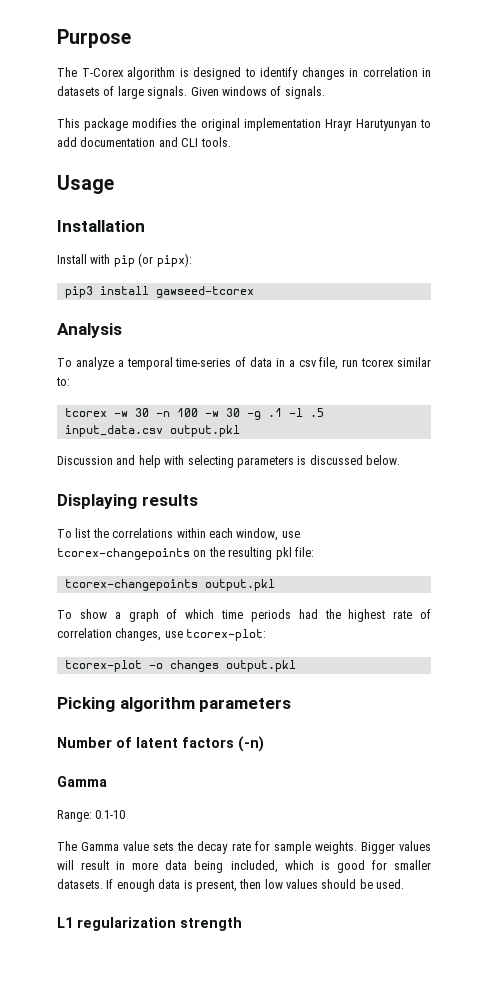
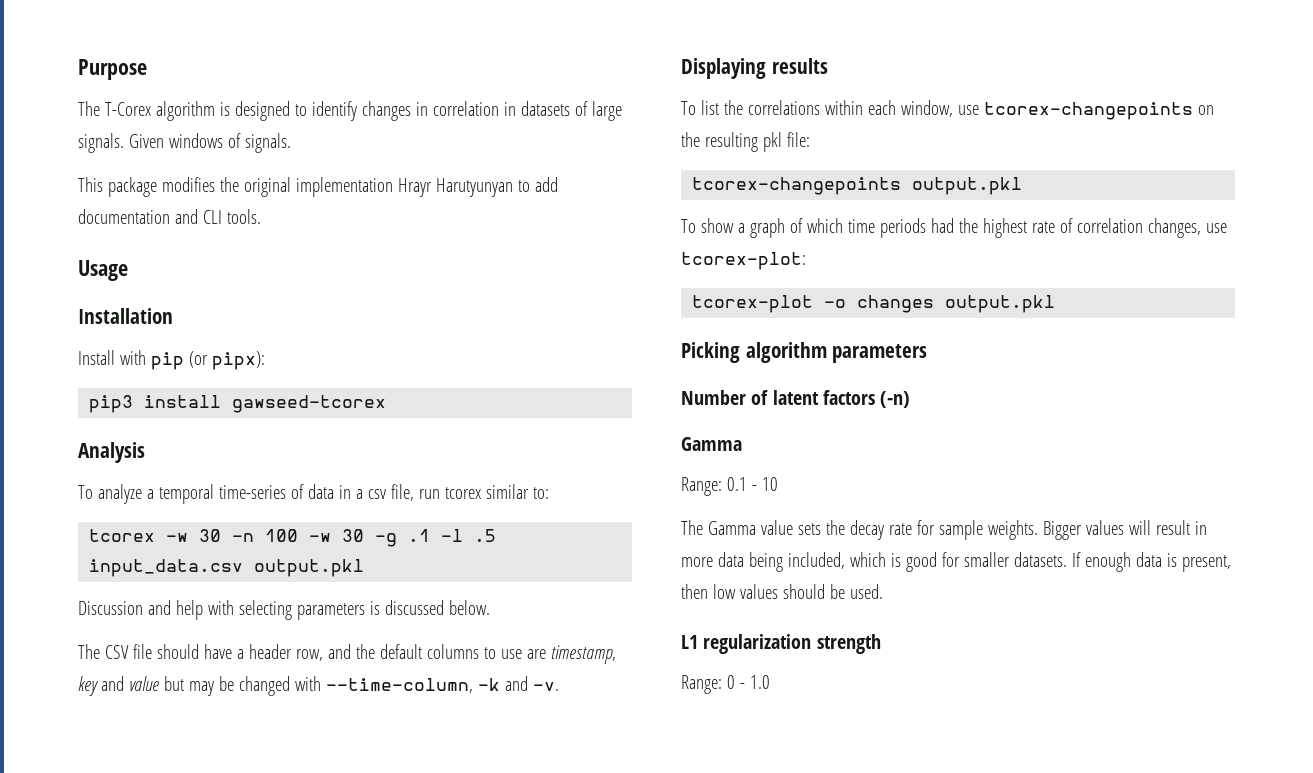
(400, 460) none -> [78,644,616,664] [78,676,559,696] // The CSV file should have a header row, and the default columns to use are timestamp, key and value but may be changed with --time-column, -k and -v.
[95,810,126,819] 0.1-10 -> [726,477,778,491] 0.1 - 10
(242, 924) none -> [681,675,770,694] // Range: 0 - 1.0

